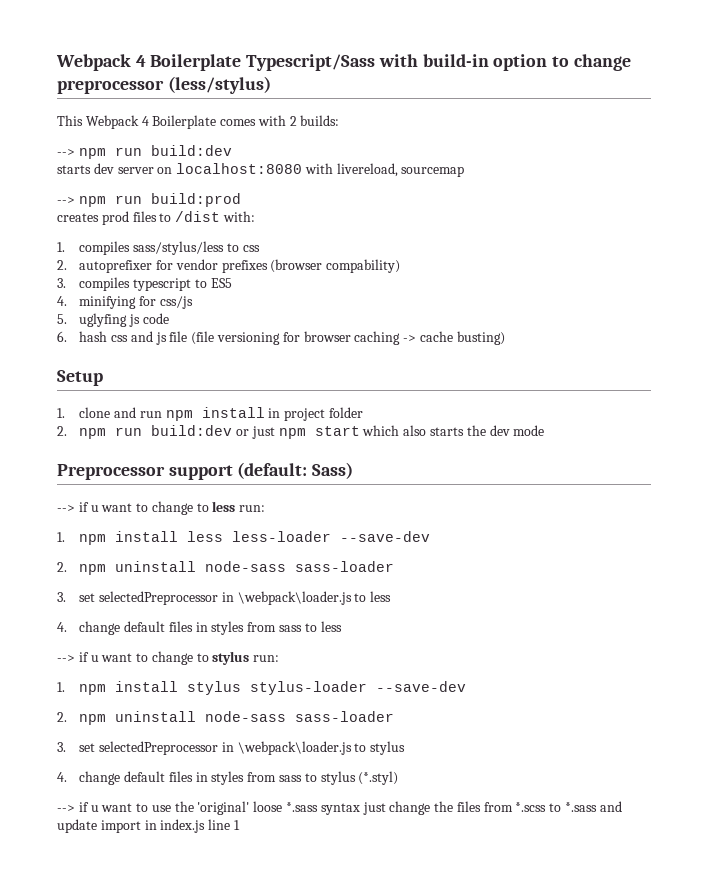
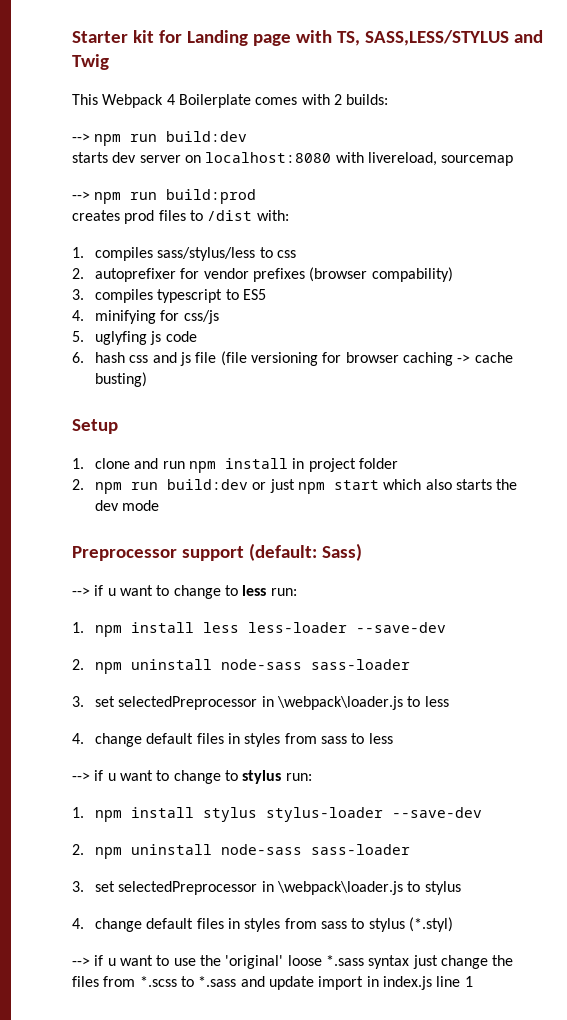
[56,54,631,71] [57,76,271,94] Webpack 4 Boilerplate Typescript/Sass with build-in option to change preprocessor (less/stylus) -> [72,30,543,46] [72,54,109,70] Starter kit for Landing page with TS, SASS,LESS/STYLUS and Twig

